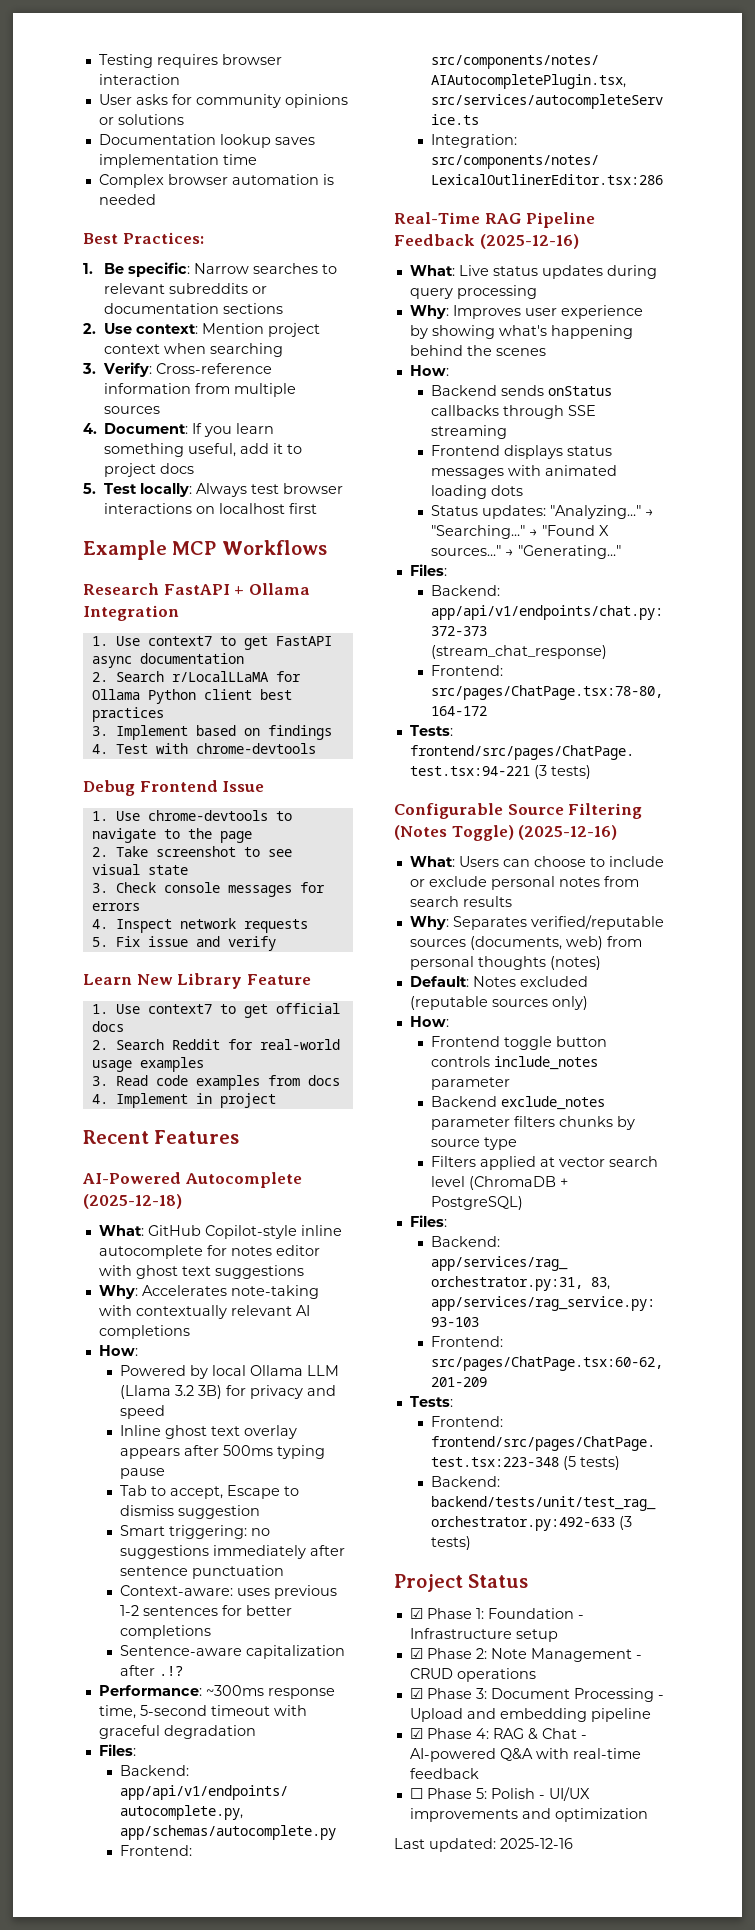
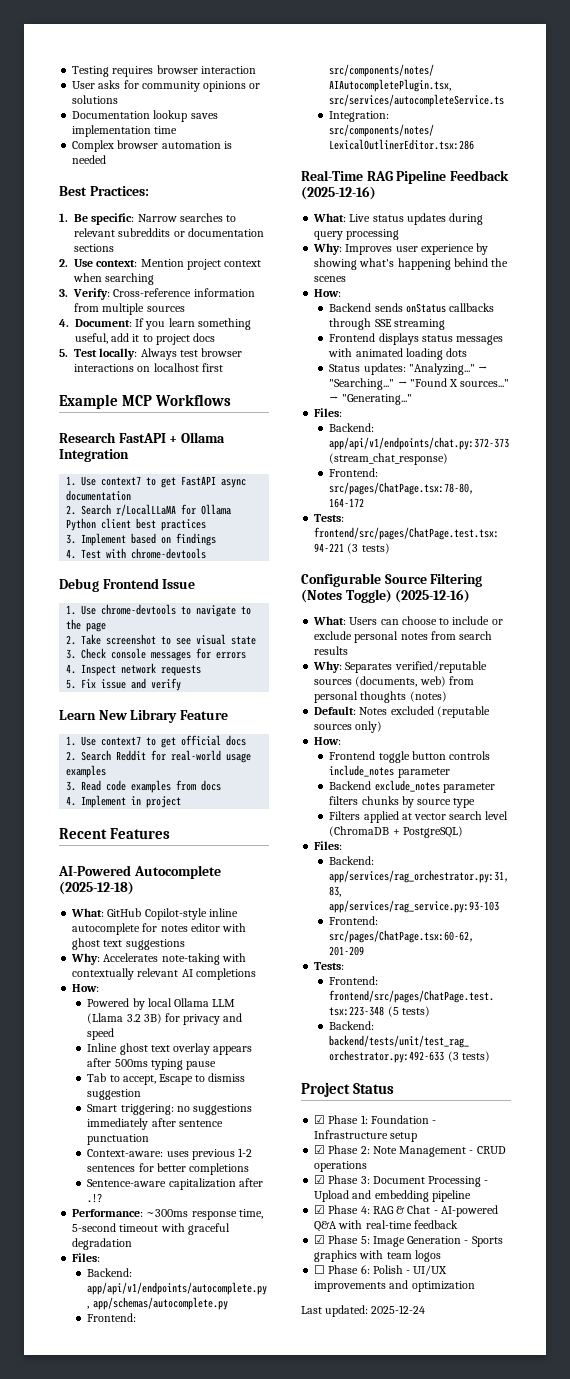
(479, 1773) none -> [314,1235,503,1247] [314,1250,441,1262] // ☑ Phase 5: Image Generation - Sports graphics with team logos
[475,1788,487,1799] 5: -> [360,1265,370,1274] 6:
[500,1838,573,1849] 2025-12-16 -> [371,1305,426,1314] 2025-12-24

